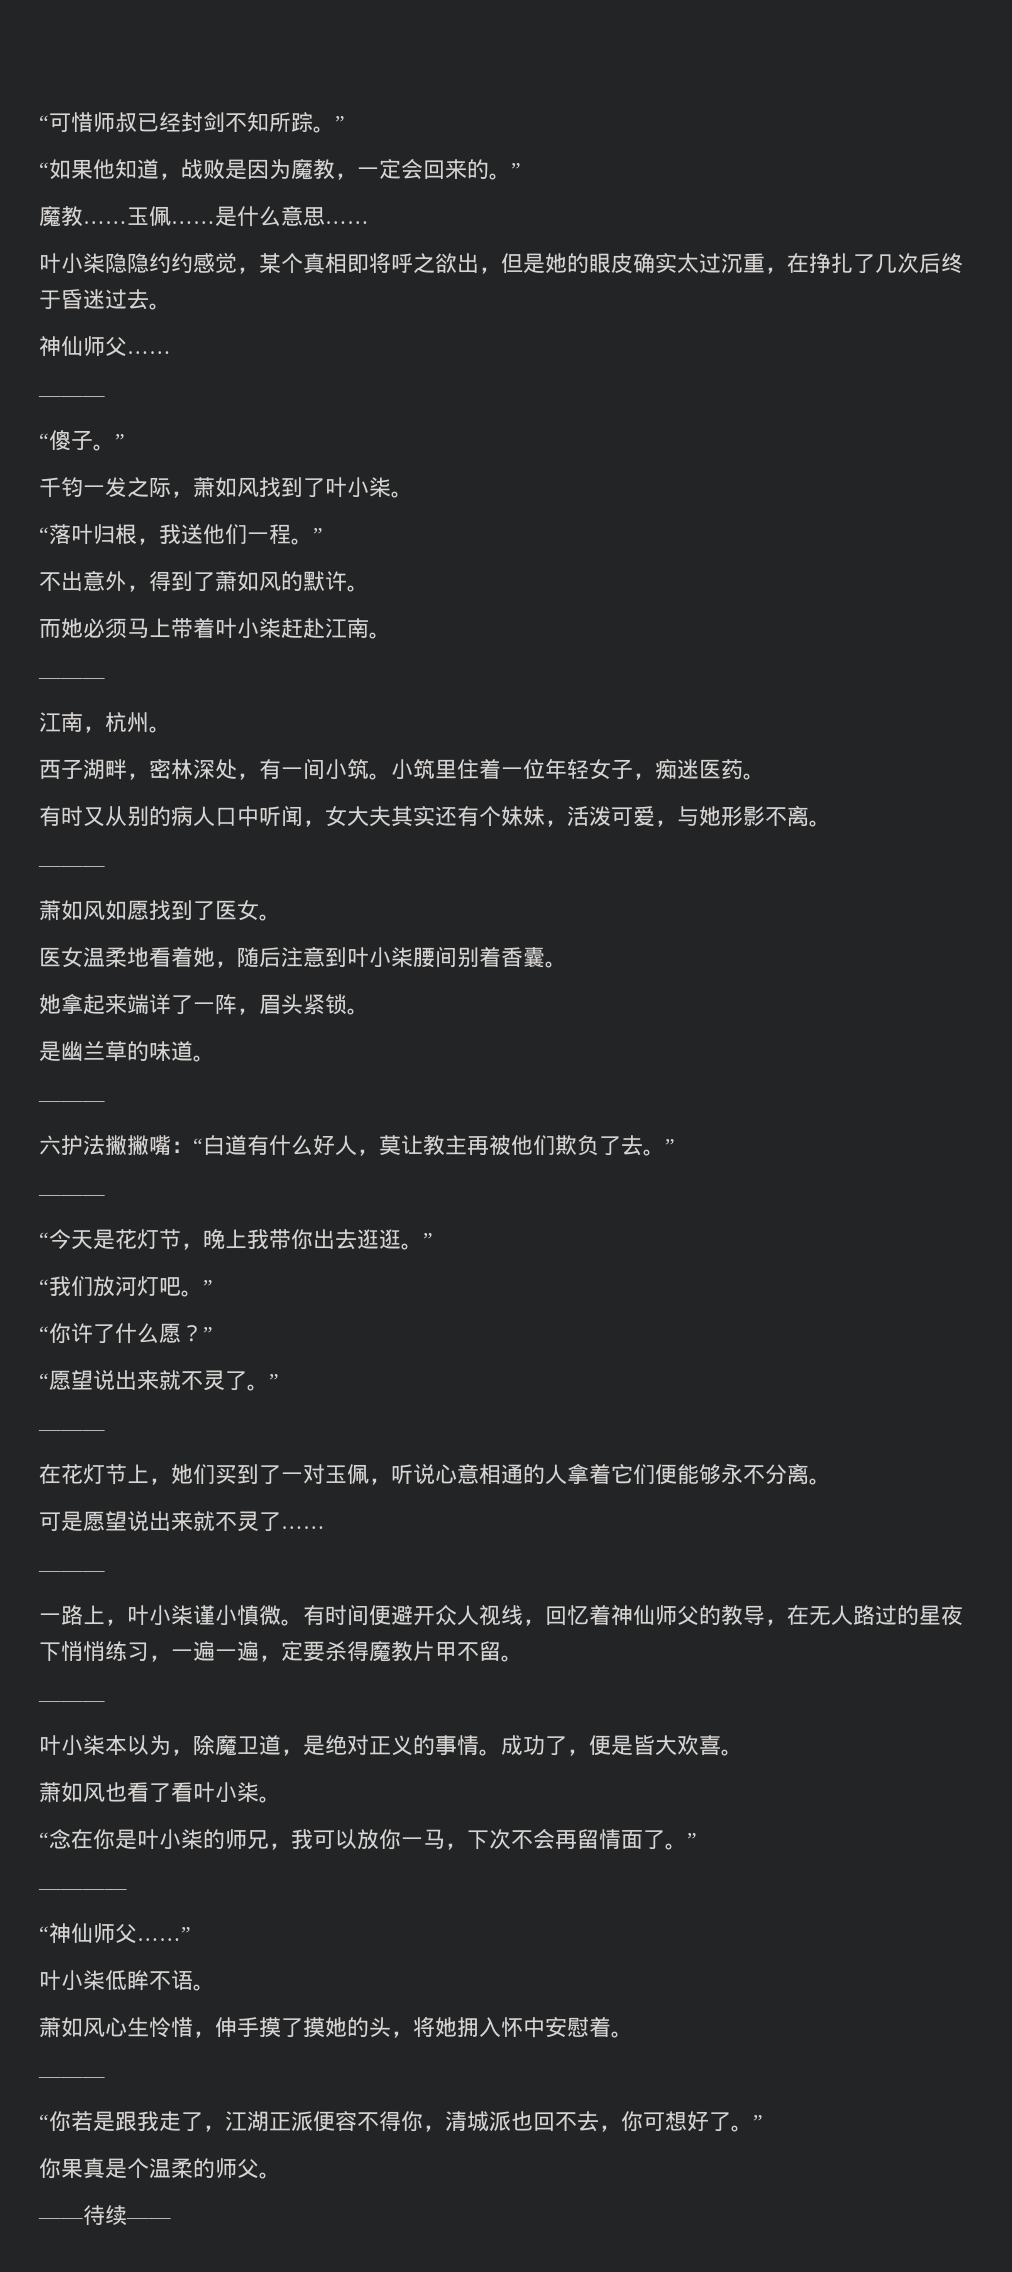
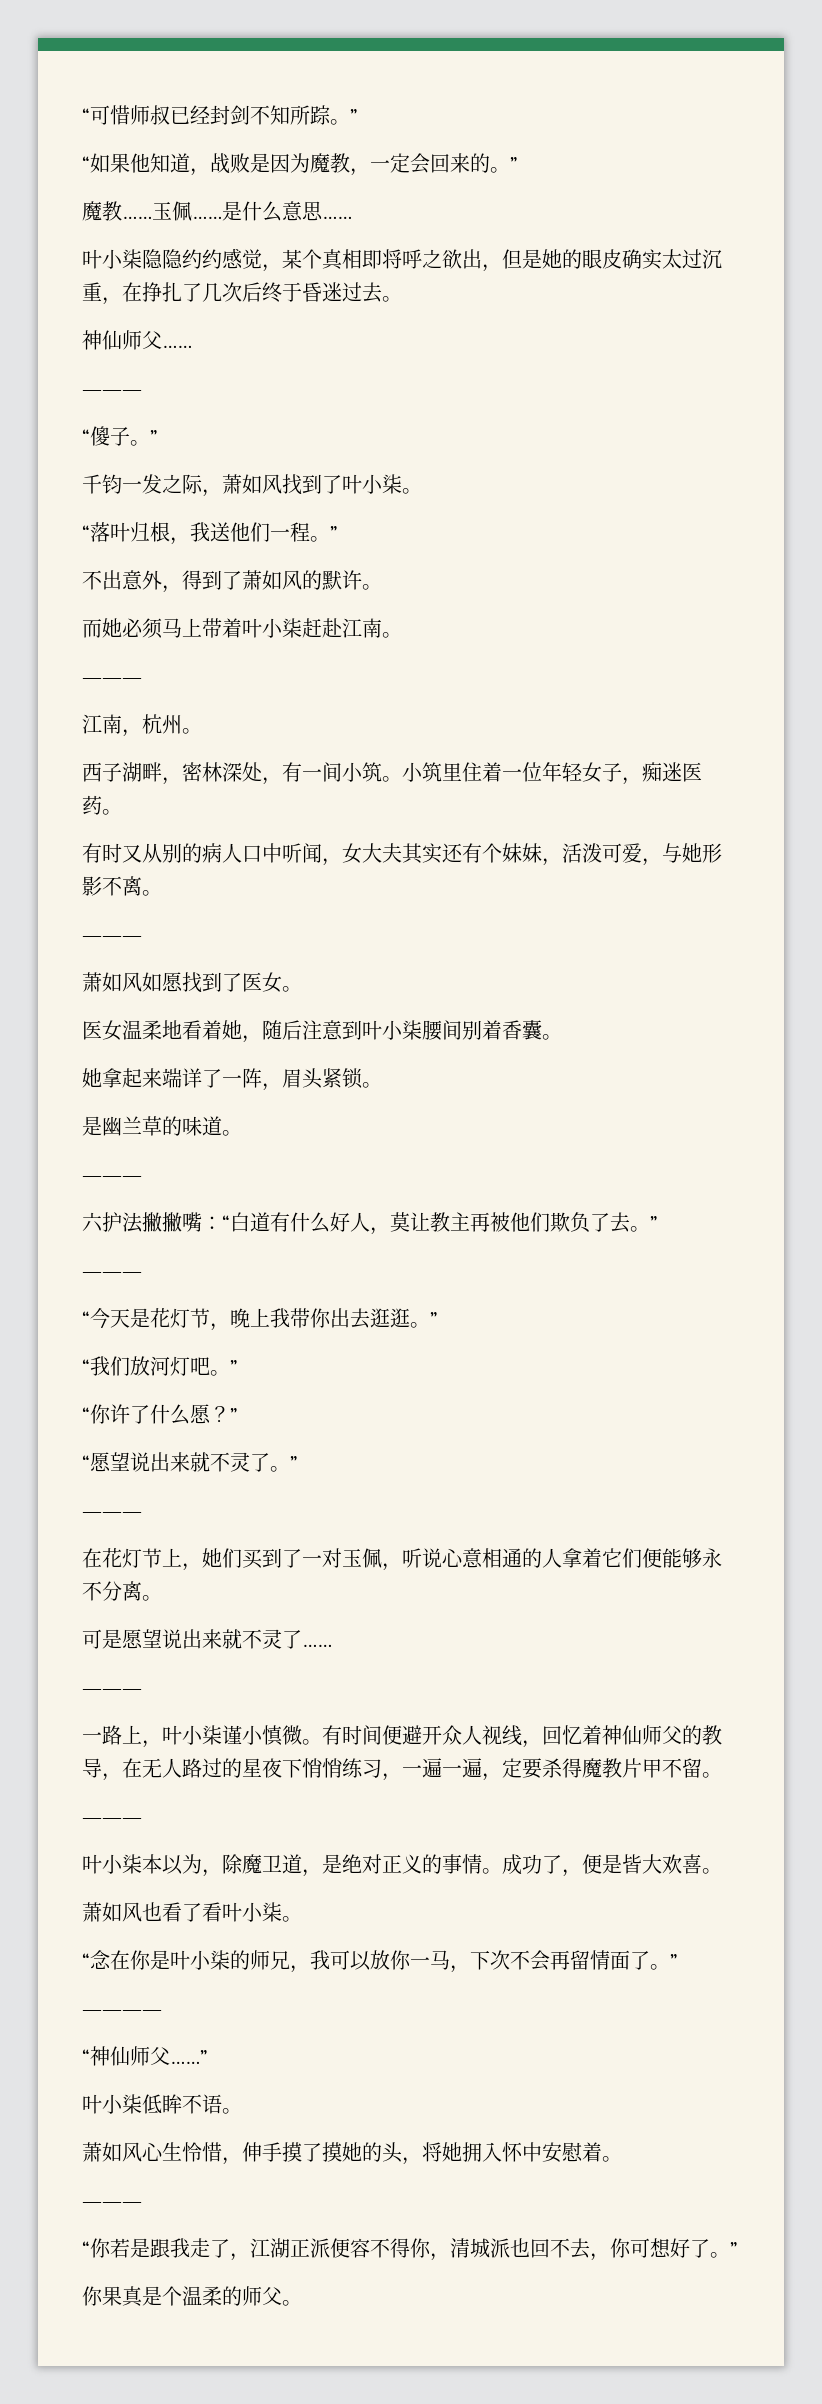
[38,2205,171,2226] // ——待续—— -> (302, 2303) none

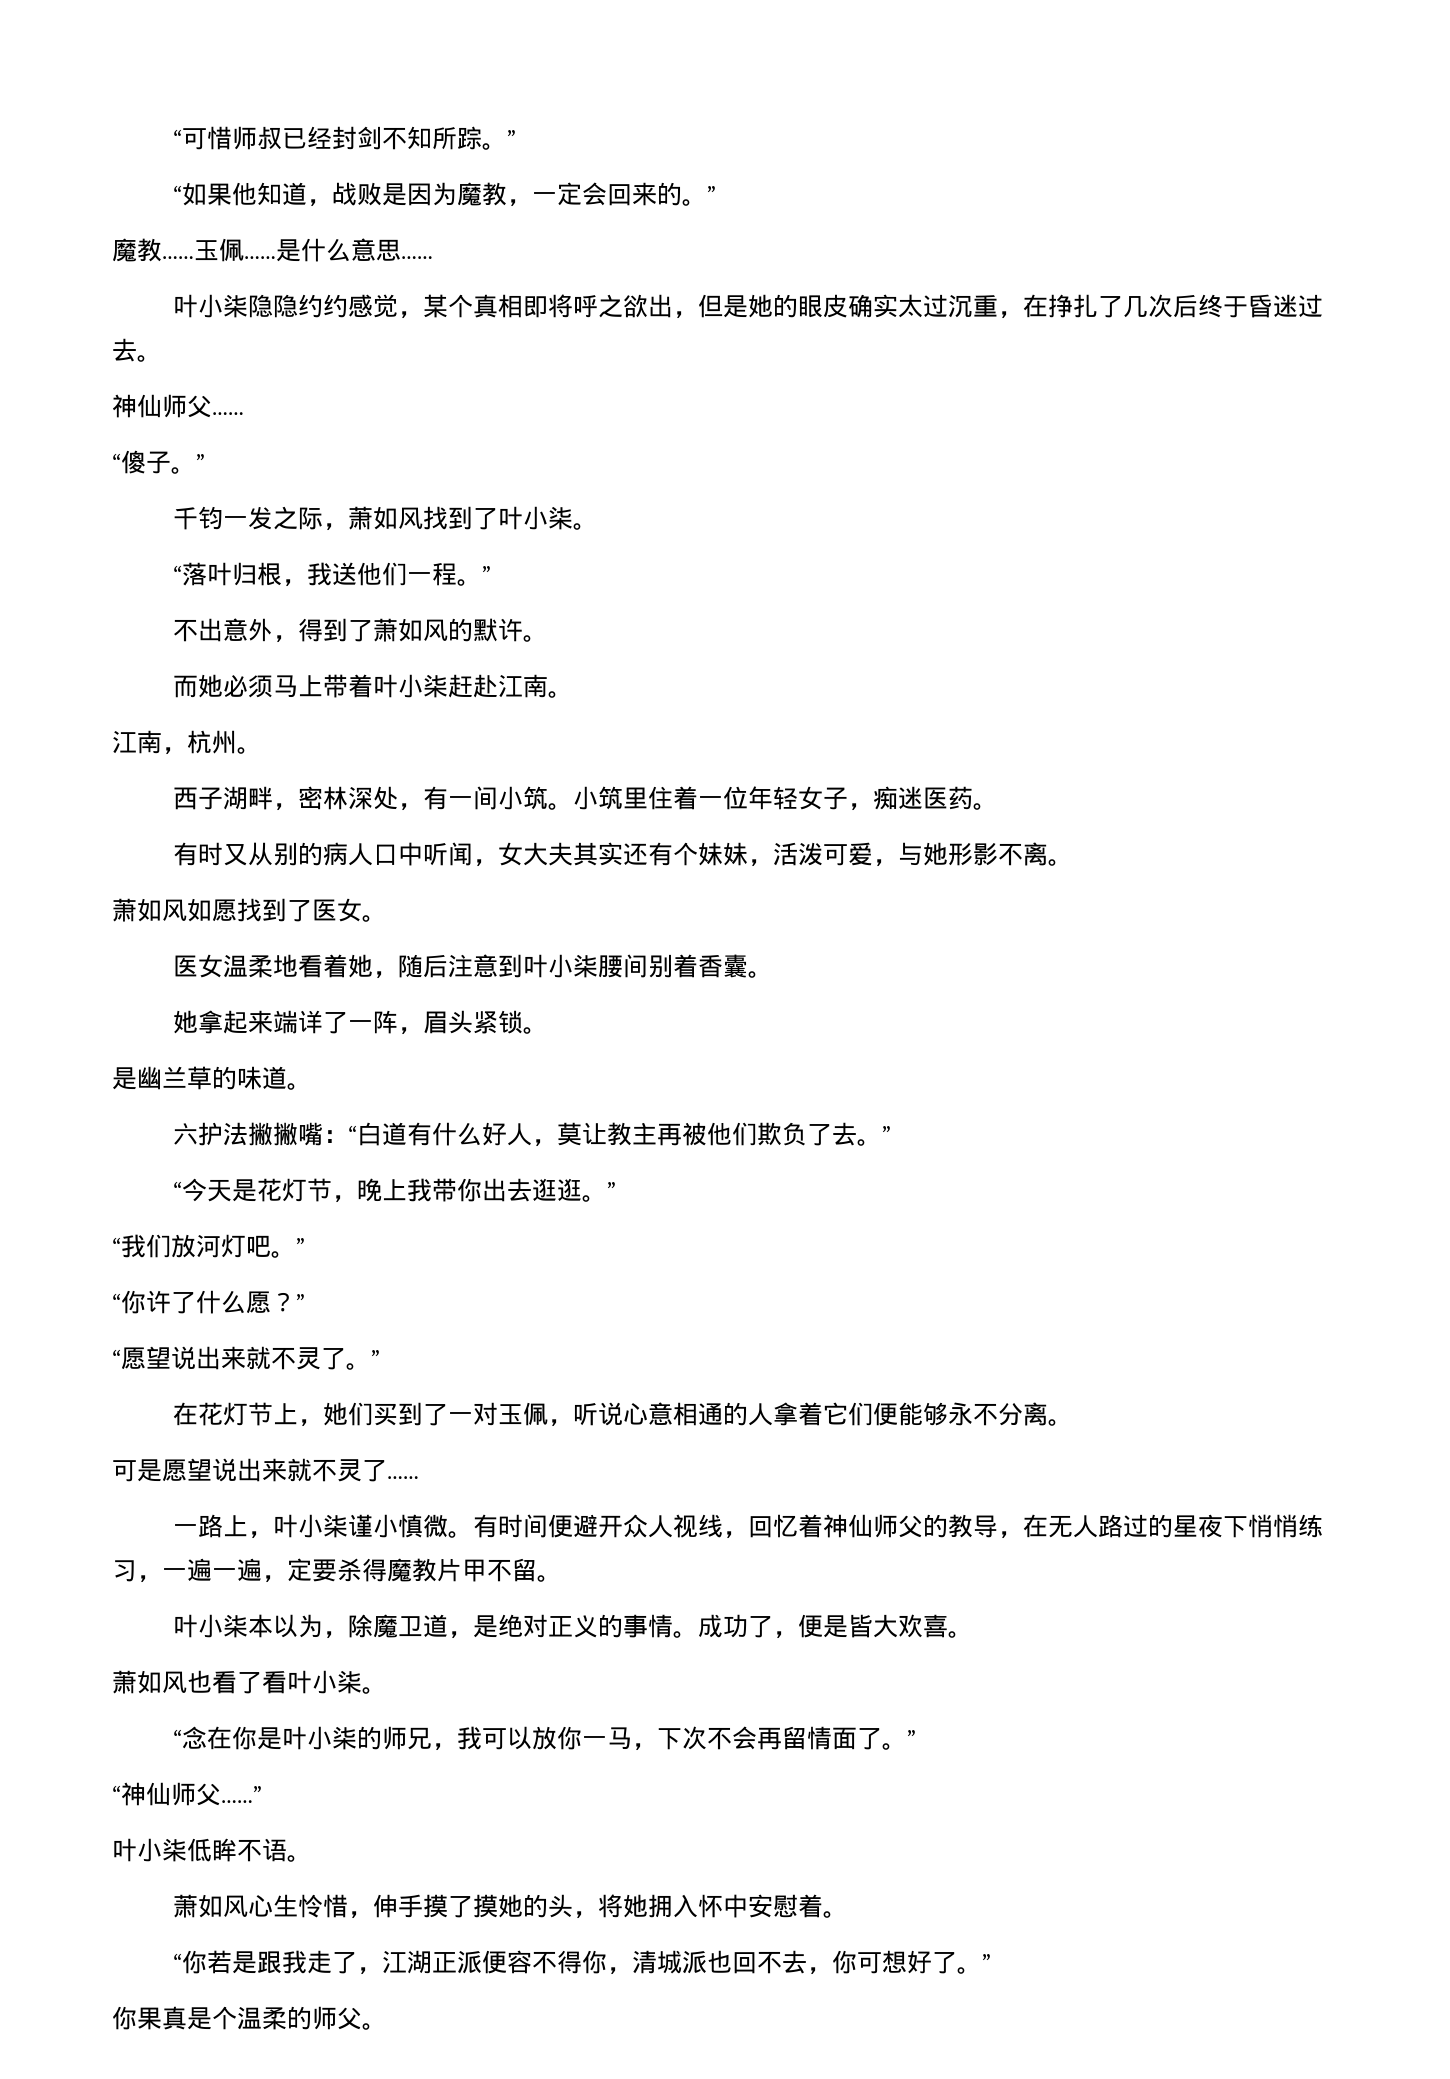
[82,390,142,396] // ——— -> (244, 413) none
[82,678,142,684] // ——— -> (574, 694) none
[82,936,142,942] // ——— -> (1074, 862) none
[82,1176,142,1182] // ——— -> (312, 1086) none
[82,1272,142,1278] // ——— -> (892, 1134) none
[82,1512,142,1518] // ——— -> (380, 1358) none
[82,1689,142,1695] // ——— -> (419, 1477) none
[82,1818,142,1824] // ——— -> (562, 1578) none
[82,2010,162,2016] // ———— -> (917, 1738) none
[82,2202,142,2208] // ——— -> (849, 1914) none

